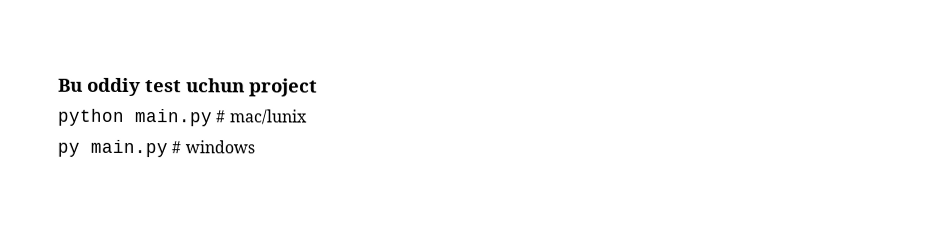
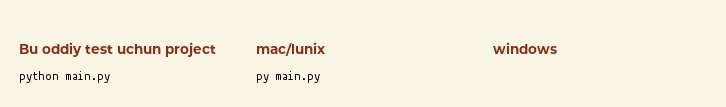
[215,110,227,123] # -> (110, 77) //
[171,141,182,154] # -> (320, 77) //

